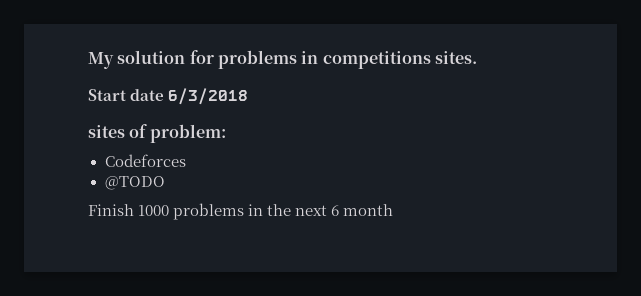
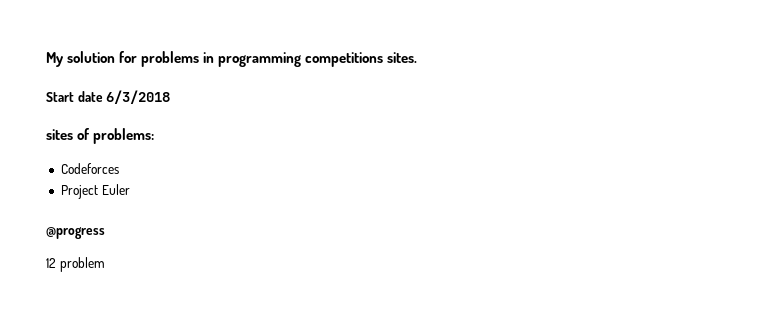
(319, 57) none -> [218,52,302,67] programming
[149,124,226,143] problem: -> [93,128,155,144] problems:
[104,176,165,190] [88,203,394,220] @TODO // Finish 1000 problems in the next 6 month -> [60,184,130,199] [46,227,105,239] [46,257,105,272] Project Euler // @progress // 12 problem

